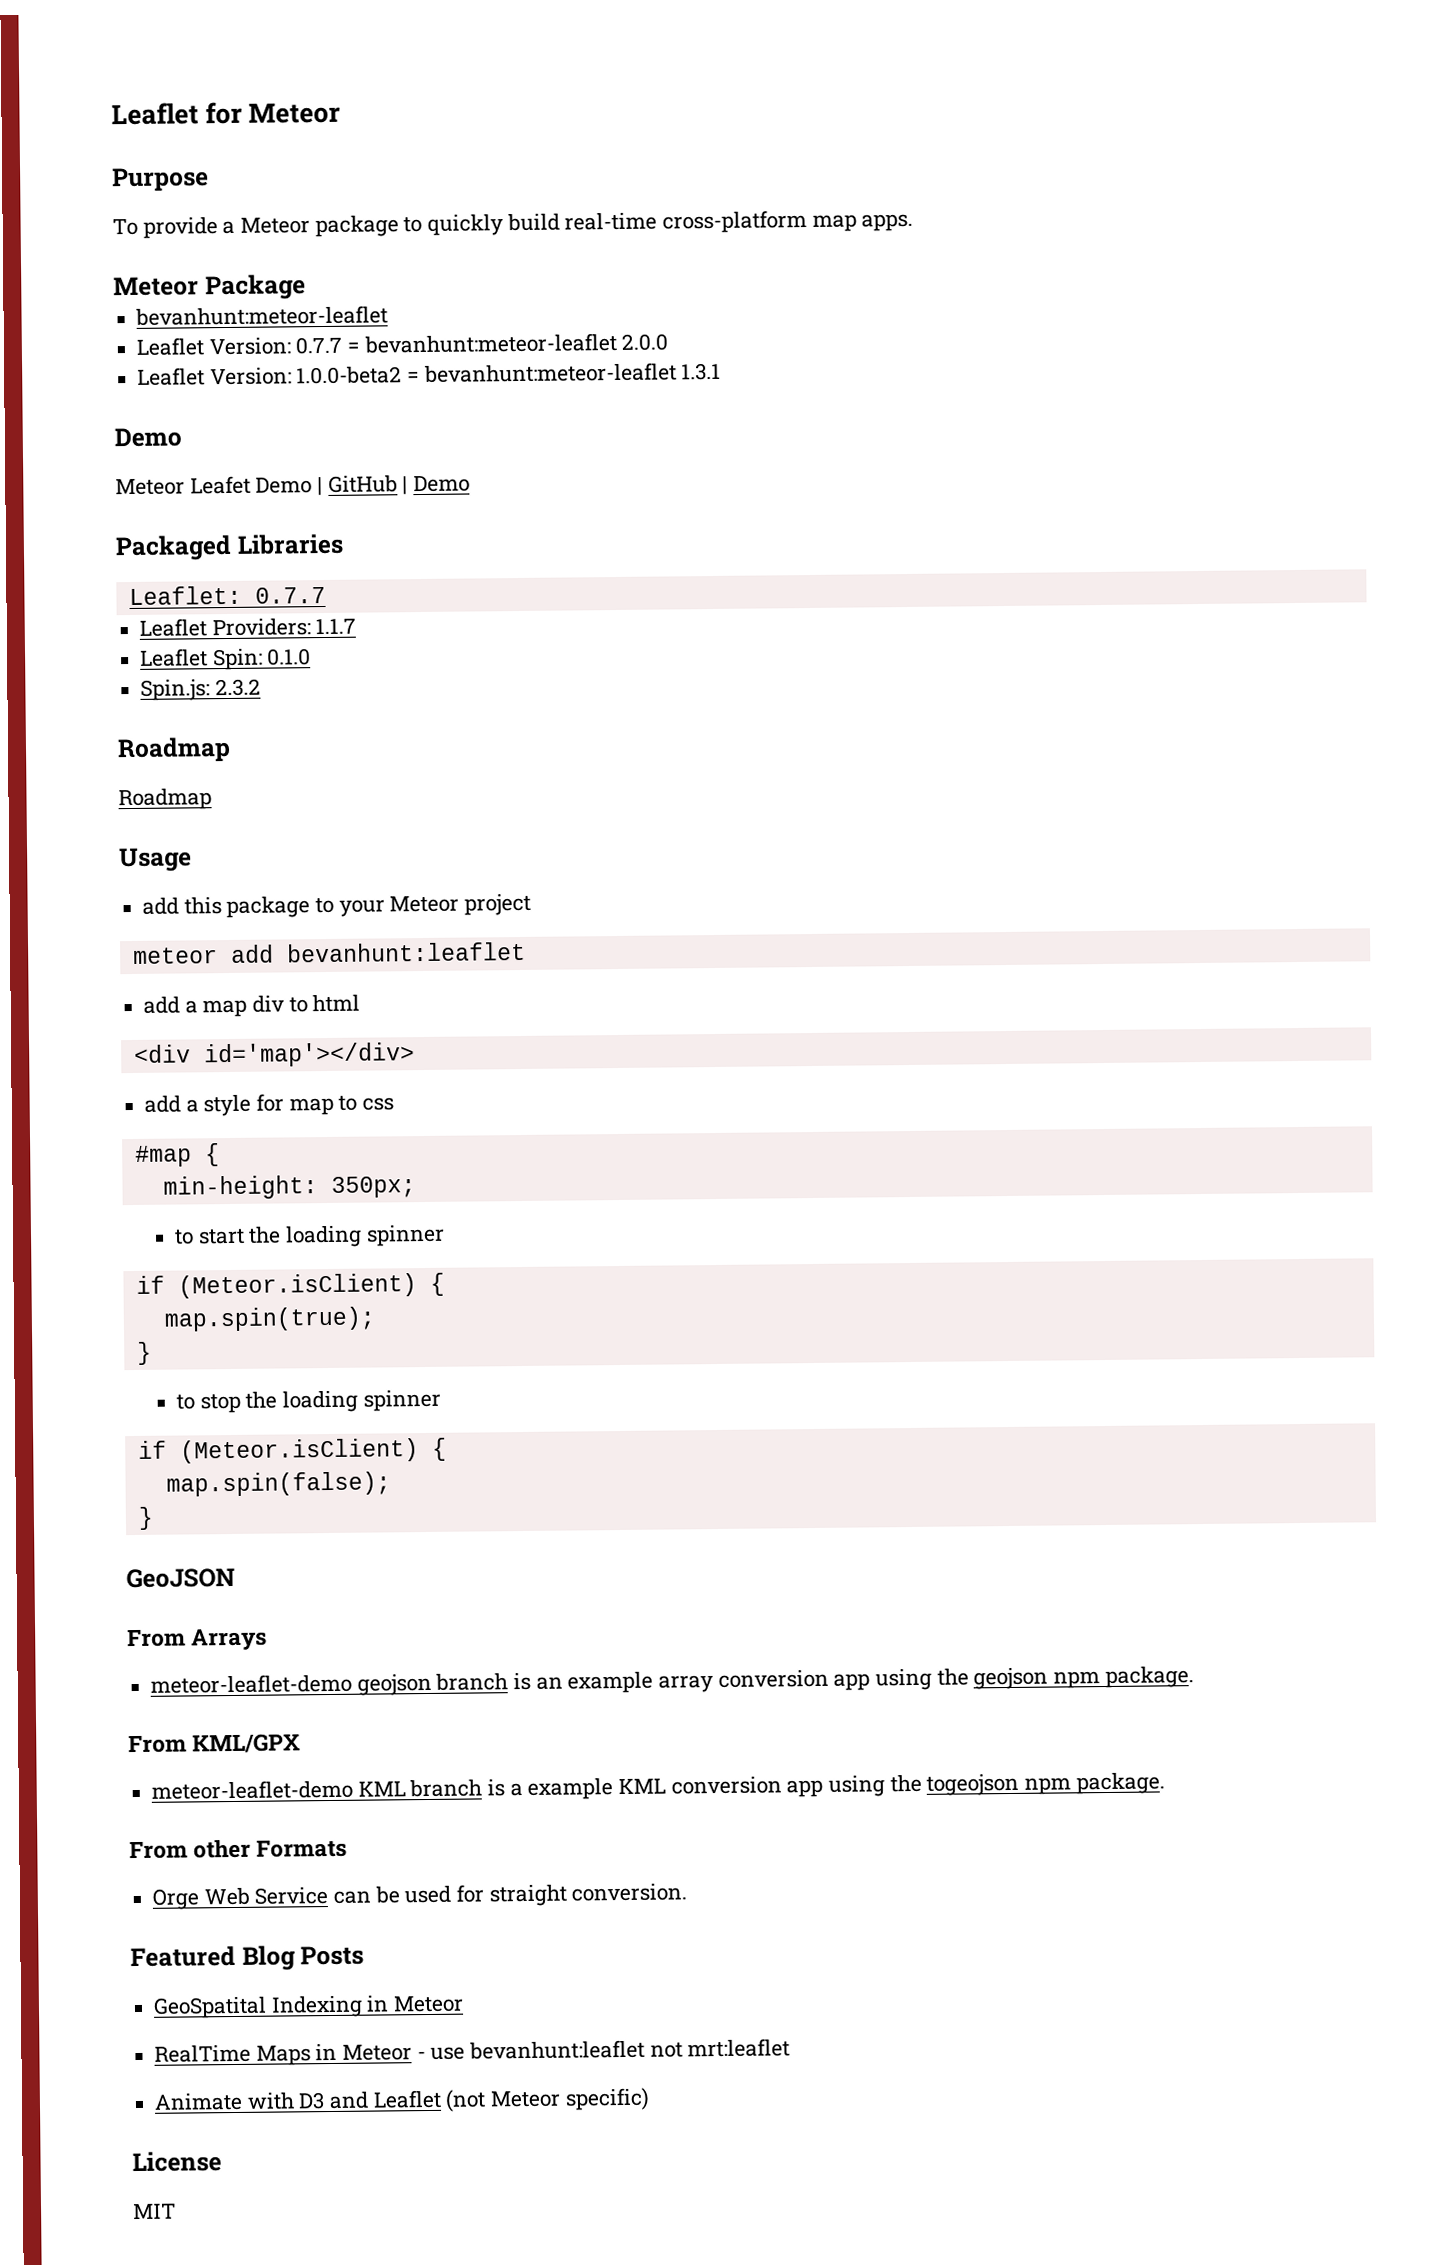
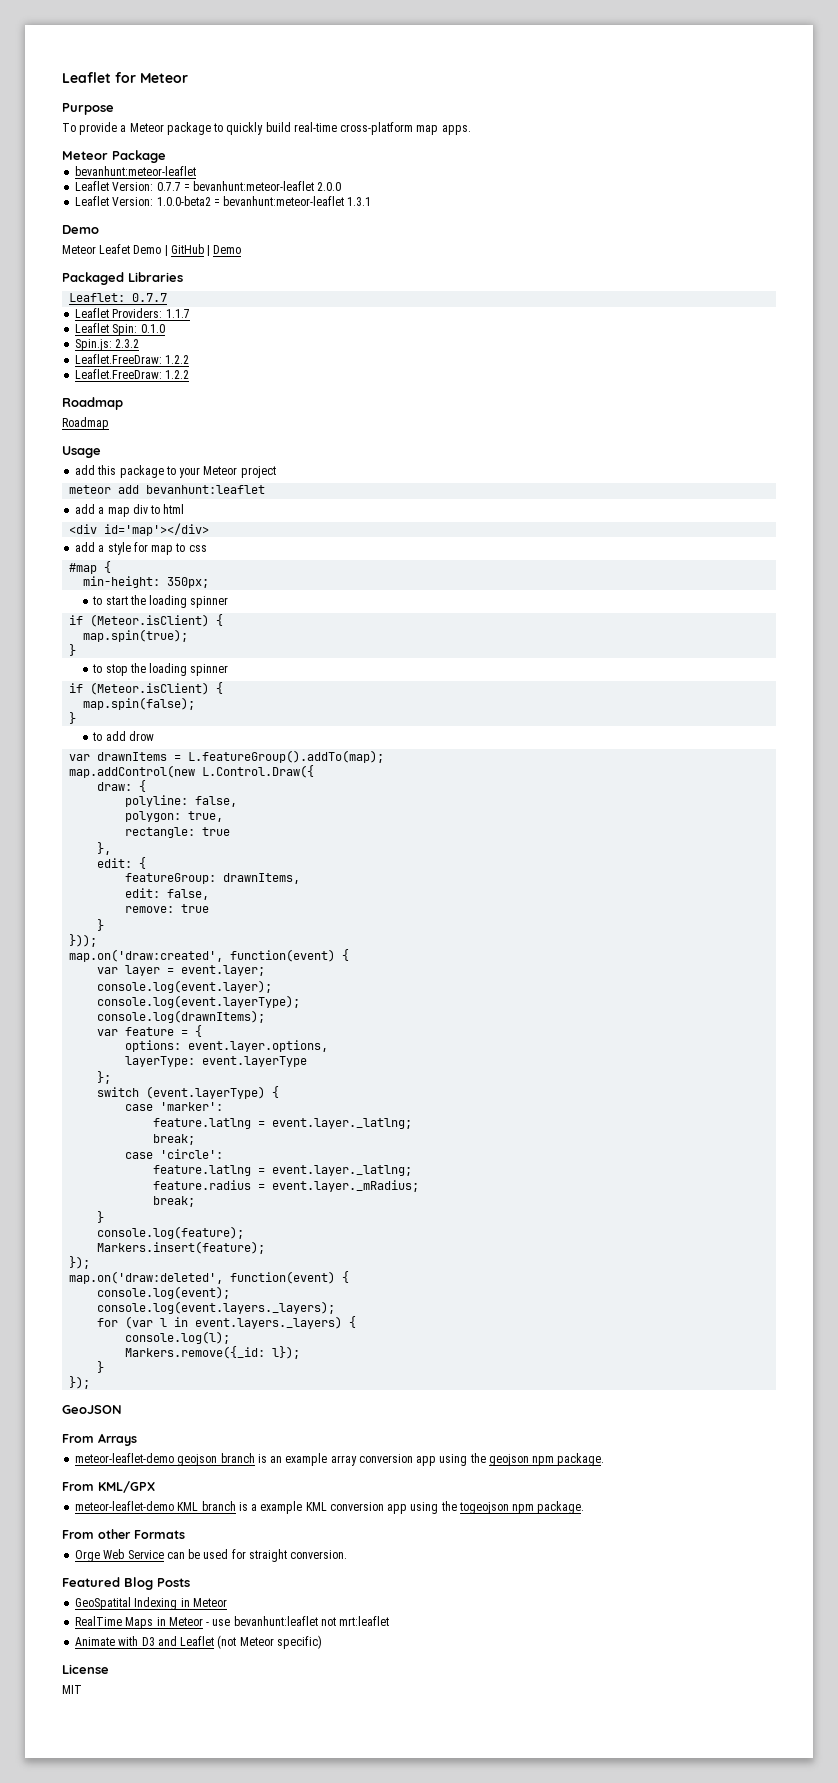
(261, 687) none -> [75,354,190,364] [75,369,190,379] // Leaflet.FreeDraw: 1.2.2 // Leaflet.FreeDraw: 1.2.2
(154, 1518) none -> [92,731,154,741] [69,750,385,763] [69,765,315,778] [97,780,147,792] [125,795,238,807] [125,811,224,822] [125,827,231,838] [97,842,112,855] [97,857,147,869] [125,873,301,884] [125,888,210,900] [125,904,210,913] [97,919,105,931] [69,934,98,947] [69,949,350,962] [97,965,266,976] [97,980,273,993] [97,995,301,1008] [97,1010,266,1023] [97,1025,203,1037] [125,1040,329,1052] [125,1056,308,1067] [97,1071,112,1084] [97,1086,280,1099] [125,1102,224,1111] [153,1118,413,1129] [153,1134,196,1145] [125,1149,224,1159] [153,1165,413,1176] [153,1180,420,1192] [153,1196,196,1207] [97,1211,105,1223] [97,1226,245,1239] [97,1241,266,1254] [69,1256,91,1269] [69,1271,350,1284] [97,1286,231,1299] [97,1301,336,1314] [97,1316,357,1329] [125,1331,231,1344] [125,1346,301,1359] [97,1361,105,1373] [69,1376,91,1389] // to add drow // var drawnItems = L.featureGroup().addTo(map); // map.addControl(new L.Control.Draw({ // draw: { // polyline: false, // polygon: true, // rectangle: true // }, // edit: { // featureGroup: drawnItems, // edit: false, // remove: true // } // })); // map.on('draw:created', function(event) { // var layer = event.layer; // console.log(event.layer); // console.log(event.layerType); // console.log(drawnItems); // var feature = { // options: event.layer.options, // layerType: event.layerType // }; // switch (event.layerType) { // case 'marker': // feature.latlng = event.layer._latlng; // break; // case 'circle': // feature.latlng = event.layer._latlng; // feature.radius = event.layer._mRadius; // break; // } // console.log(feature); // Markers.insert(feature); // }); // map.on('draw:deleted', function(event) { // console.log(event); // console.log(event.layers._layers); // for (var l in event.layers._layers) { // console.log(l); // Markers.remove({_id: l}); // } // });

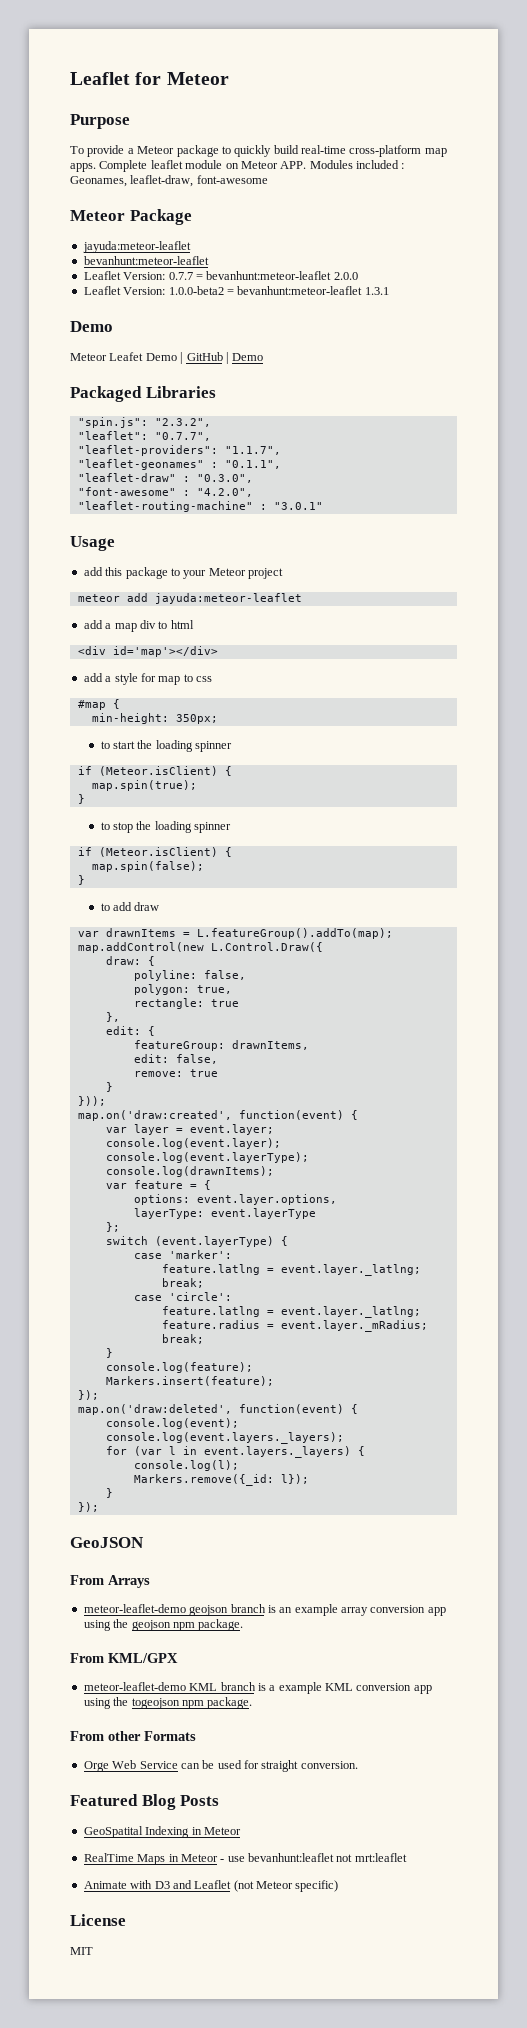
(471, 130) none -> [99,160,405,172] [70,175,268,187] Complete leaflet module on Meteor APP. Modules included : Geonames, leaflet-draw, font-awesome
(166, 156) none -> [82,241,191,253] // jayuda:meteor-leaflet
[69,293,168,302] [75,308,190,318] [75,323,165,336] [75,339,140,351] [75,354,190,364] [75,369,190,379] [62,397,123,410] [62,417,109,430] Leaflet: 0.7.7 // Leaflet Providers: 1.1.7 // Leaflet Spin: 0.1.0 // Spin.js: 2.3.2 // Leaflet.FreeDraw: 1.2.2 // Leaflet.FreeDraw: 1.2.2 // Roadmap // Roadmap -> [77,417,211,428] [77,431,211,441] [77,445,281,456] [77,459,281,470] [77,473,253,483] [77,487,253,497] [77,501,323,512] "spin.js": "2.3.2", // "leaflet": "0.7.7", // "leaflet-providers": "1.1.7", // "leaflet-geonames" : "0.1.1", // "leaflet-draw" : "0.3.0", // "font-awesome" : "4.2.0", // "leaflet-routing-machine" : "3.0.1"
[146,485,266,494] bevanhunt:leaflet -> [154,593,302,604] jayuda:meteor-leaflet
[128,731,154,741] drow -> [134,902,160,911] draw

